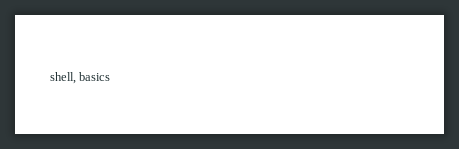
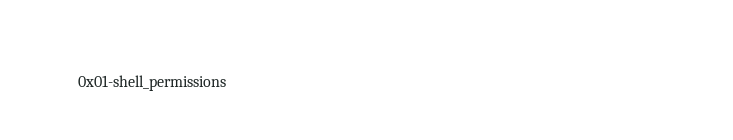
[50,72,111,84] shell, basics -> [78,75,226,91] 0x01-shell_permissions

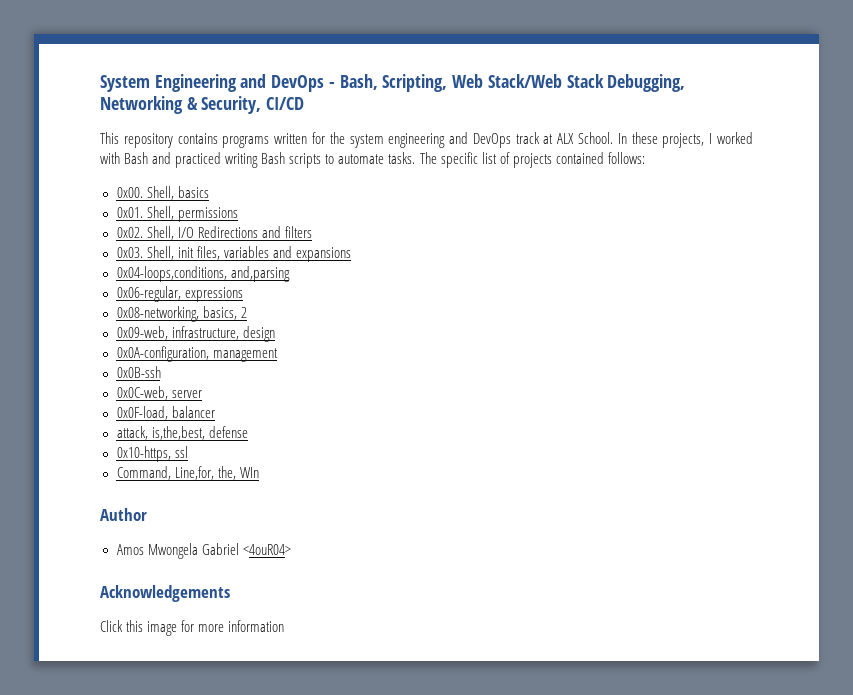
[78,75,226,91] 0x01-shell_permissions -> [100,74,686,92] [100,96,305,114] [100,132,753,148] [100,152,645,168] [116,186,209,200] [116,206,238,222] [116,226,312,240] [116,246,351,262] [116,266,290,282] [116,286,243,302] [116,306,247,322] [116,326,275,342] [116,346,278,362] [116,366,161,378] [116,386,202,400] [116,406,215,420] [116,426,248,440] [116,446,188,462] [116,466,259,480] [100,508,147,521] [116,543,291,559] [100,585,230,602] [100,620,285,636] System Engineering and DevOps - Bash, Scripting, Web Stack/Web Stack Debugging, Networking & Security, CI/CD // This repository contains programs written for the system engineering and DevOps track at ALX School. In these projects, I worked with Bash and practiced writing Bash scripts to automate tasks. The specific list of projects contained follows: // 0x00. Shell, basics // 0x01. Shell, permissions // 0x02. Shell, I/O Redirections and filters // 0x03. Shell, init files, variables and expansions // 0x04-loops,conditions, and,parsing // 0x06-regular, expressions // 0x08-networking, basics, 2 // 0x09-web, infrastructure, design // 0x0A-configuration, management // 0x0B-ssh // 0x0C-web, server // 0x0F-load, balancer // attack, is,the,best, defense // 0x10-https, ssl // Command, Line,for, the, WIn // Author // Amos Mwongela Gabriel <4ouR04> // Acknowledgements // Click this image for more information

